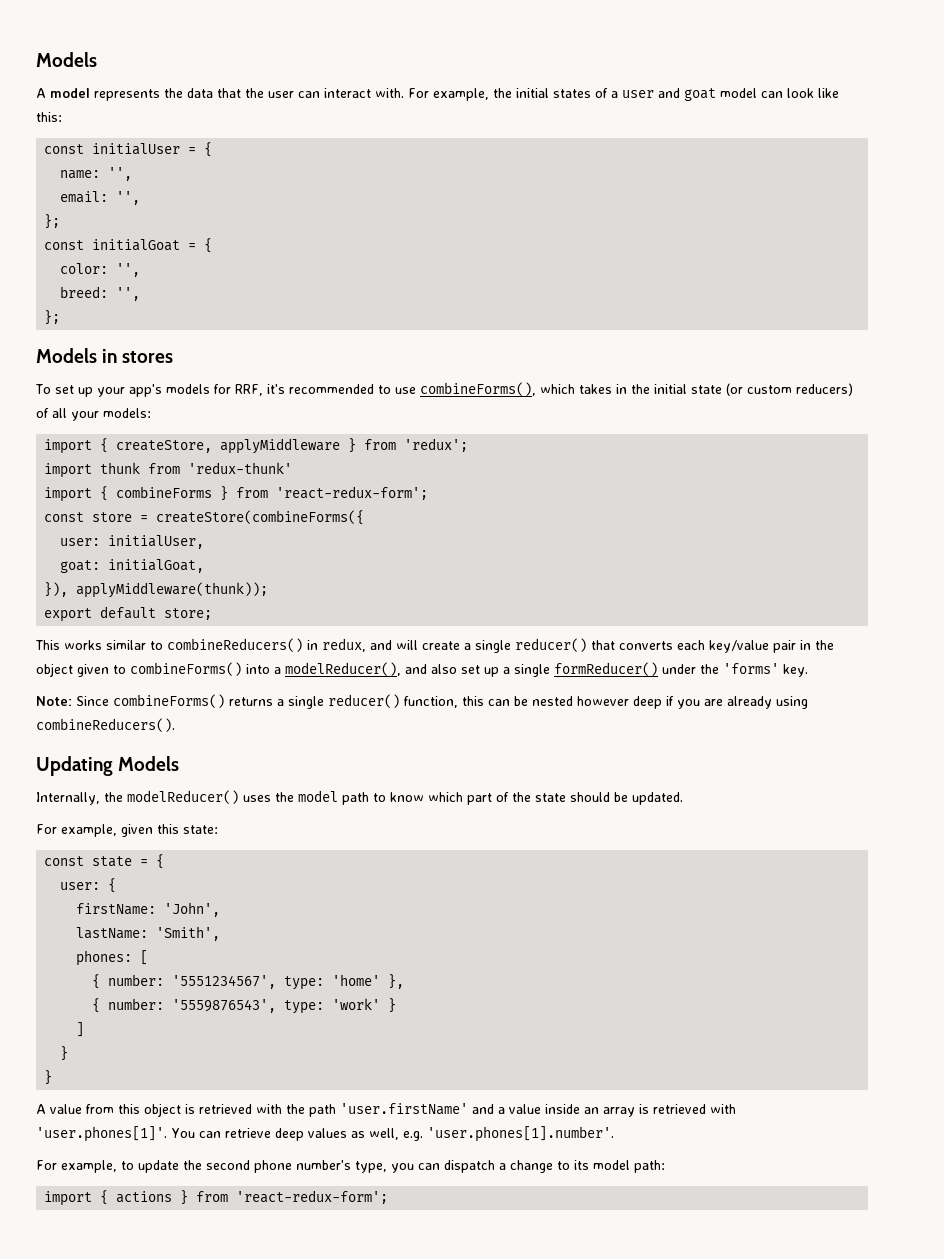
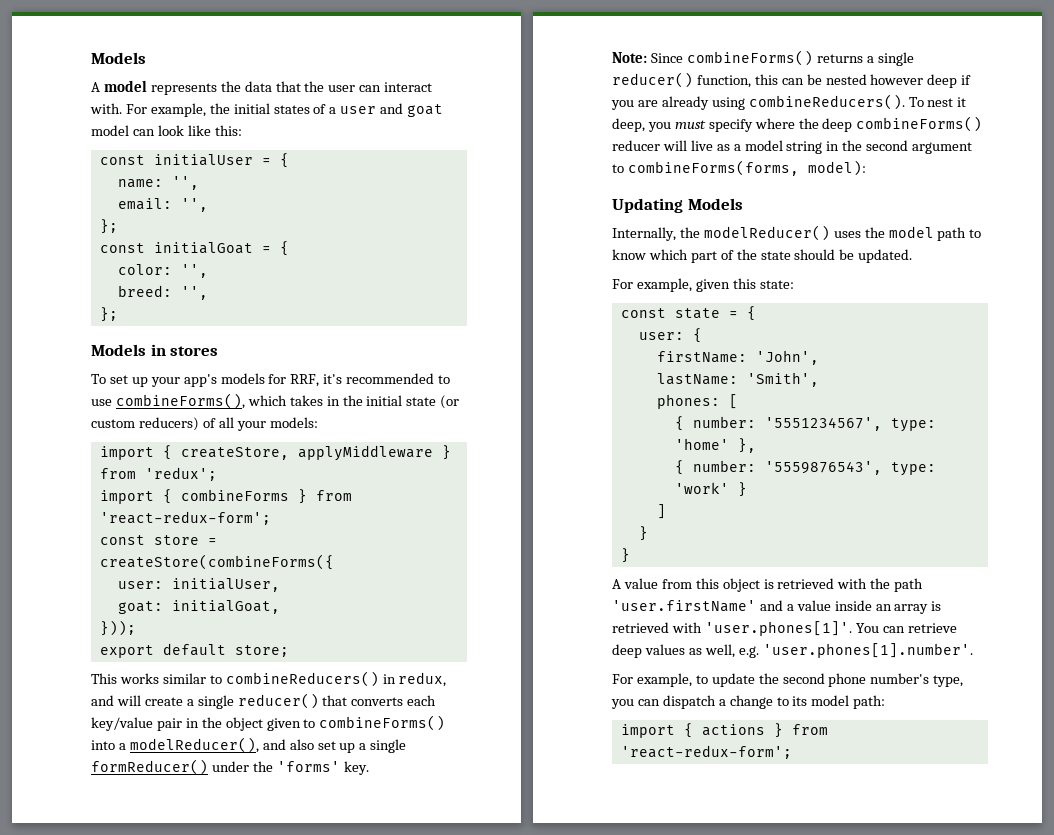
[44,462,293,478] // import thunk from 'redux-thunk' -> (217, 474) none
[44,582,269,598] }), applyMiddleware(thunk)); -> [99,620,136,636] }));
(175, 725) none -> [908,97,967,107] [612,116,983,132] [612,140,973,154] [612,160,866,176] To nest it deep, you must specify where the deep combineForms() reducer will live as a model string in the second argument to combineForms(forms, model):

